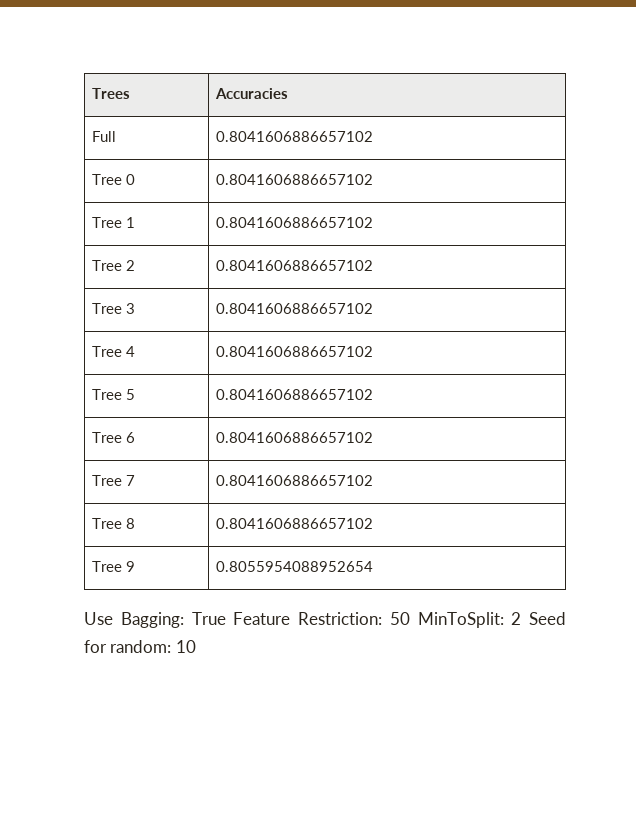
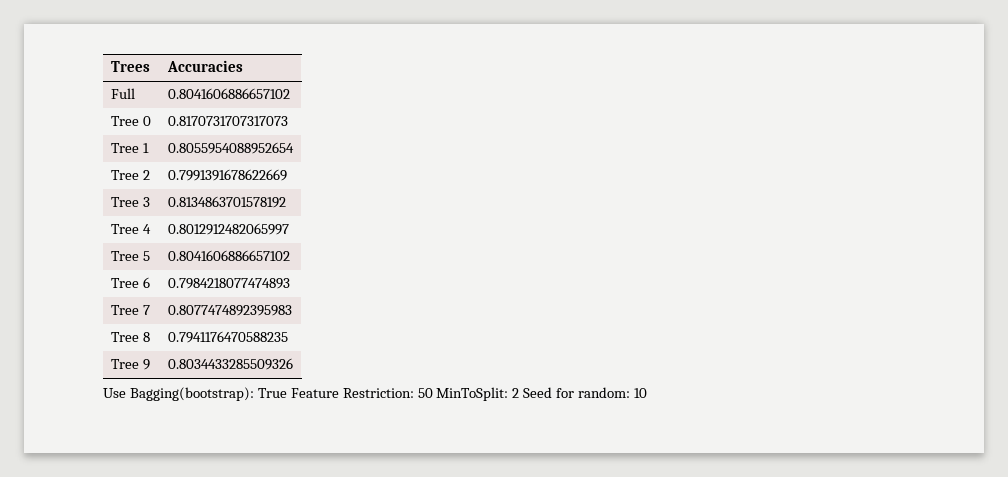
[215,174,373,185] 0.8041606886657102 -> [167,116,288,126] 0.8170731707317073
[215,217,373,228] 0.8041606886657102 -> [167,142,294,154] 0.8055954088952654
[215,260,373,271] 0.8041606886657102 -> [167,169,287,181] 0.7991391678622669
[215,303,373,314] 0.8041606886657102 -> [167,196,286,208] 0.8134863701578192
[215,346,373,357] 0.8041606886657102 -> [167,223,289,235] 0.8012912482065997
[215,432,373,443] 0.8041606886657102 -> [167,278,290,289] 0.7984218077474893
[215,475,373,486] 0.8041606886657102 -> [167,305,292,316] 0.8077474892395983
[215,518,373,529] 0.8041606886657102 -> [167,331,288,343] 0.7941176470588235
[215,561,373,572] 0.8055954088952654 -> [167,358,293,370] 0.8034433285509326
[120,612,184,628] Bagging: -> [129,387,254,401] Bagging(bootstrap):

